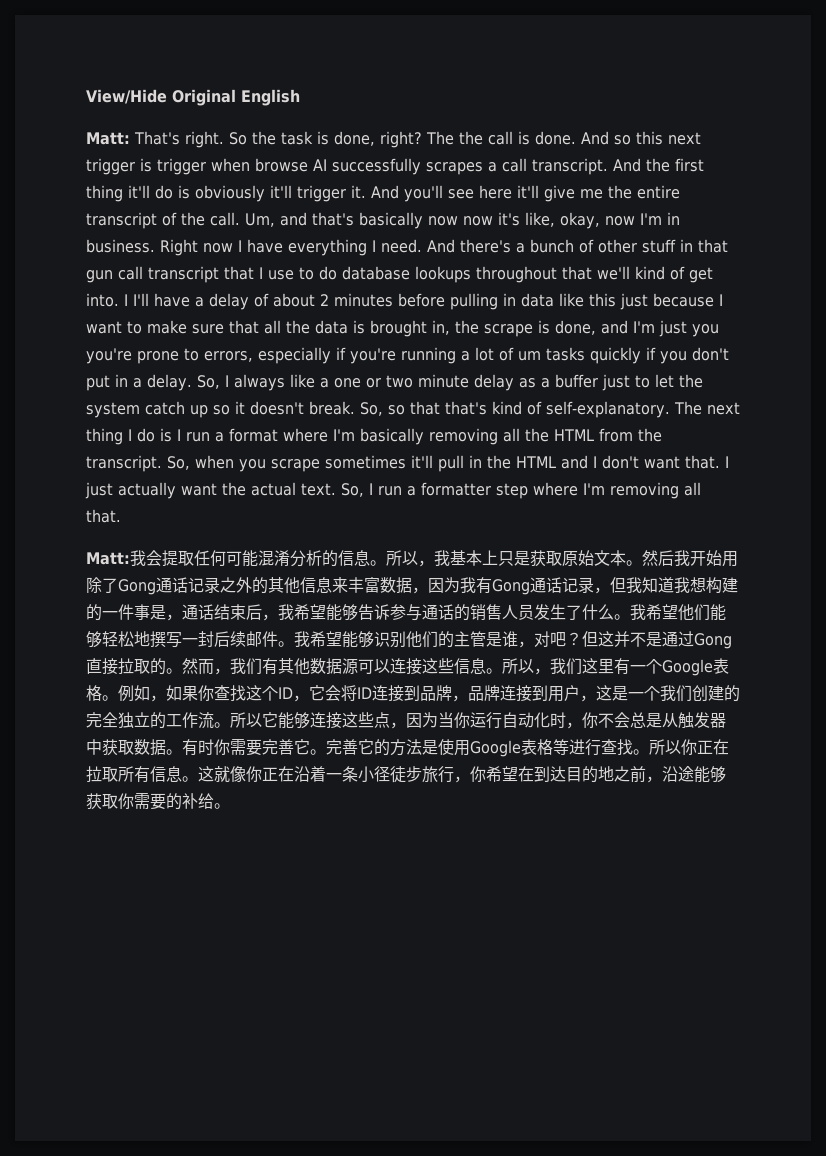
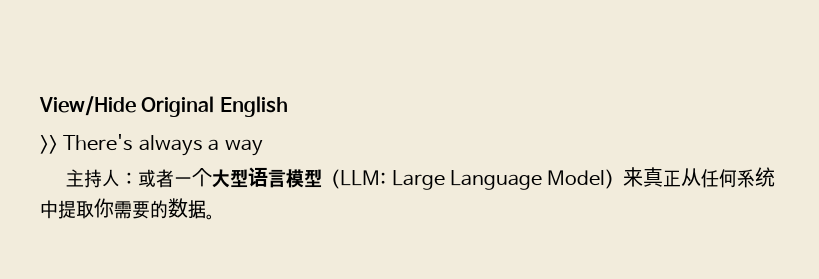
[86,131,701,148] [86,158,704,175] [86,185,680,202] [86,212,680,229] [86,239,728,256] [86,266,713,283] [86,293,723,310] [86,320,719,337] [86,347,729,364] [86,374,703,391] [86,401,740,418] [86,428,662,445] [86,455,729,472] [85,482,701,499] [86,509,121,523] [86,550,738,567] [86,577,738,595] [86,604,726,621] [86,631,732,649] [86,658,729,676] [86,685,740,702] [86,712,726,729] [86,739,729,757] [86,766,726,783] [86,793,102,810] Matt: That's right. So the task is done, right? The the call is done. And so this next trigger is trigger when browse AI successfully scrapes a call transcript. And the first thing it'll do is obviously it'll trigger it. And you'll see here it'll give me the entire transcript of the call. Um, and that's basically now now it's like, okay, now I'm in business. Right now I have everything I need. And there's a bunch of other stuff in that gun call transcript that I use to do database lookups throughout that we'll kind of get into. I I'll have a delay of about 2 minutes before pulling in data like this just because I want to make sure that all the data is brought in, the scrape is done, and I'm just you you're prone to errors, especially if you're running a lot of um tasks quickly if you don't put in a delay. So, I always like a one or two minute delay as a buffer just to let the system catch up so it doesn't break. So, so that that's kind of self-explanatory. The next thing I do is I run a format where I'm basically removing all the HTML from the transcript. So, when you scrape sometimes it'll pull in the HTML and I don't want that. I just actually want the actual text. So, I run a formatter step where I'm removing all that. // Matt:我会提取任何可能混淆分析的信息。所以，我基本上只是获取原始文本。然后我开始用除了Gong通话记录之外的其他信息来丰富数据，因为我有Gong通话记录，但我知道我想构建的一件事是，通话结束后，我希望能够告诉参与通话的销售人员发生了什么。我希望他们能够轻松地撰写一封后续邮件。我希望能够识别他们的主管是谁，对吧？但这并不是通过Gong直接拉取的。然而，我们有其他数据源可以连接这些信息。所以，我们这里有一个Google表格。例如，如果你查找这个ID，它会将ID连接到品牌，品牌连接到用户，这是一个我们创建的完全独立的工作流。所以它能够连接这些点，因为当你运行自动化时，你不会总是从触发器中获取数据。有时你需要完善它。完善它的方法是使用Google表格等进行查找。所以你正在拉取所有信息。这就像你正在沿着一条小径徒步旅行，你希望在到达目的地之前，沿途能够获 -> [40,134,263,156] [66,167,776,190] [40,200,76,219] >> There's always a way // 主持人：或者一个大型语言模型（LLM: Large Language Model）来真正从任何系统中提
[182,793,214,809] 补给 -> [168,198,206,219] 数据

